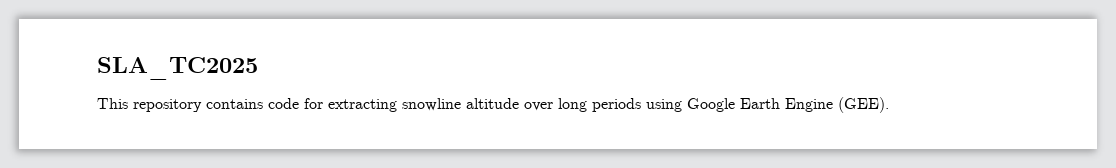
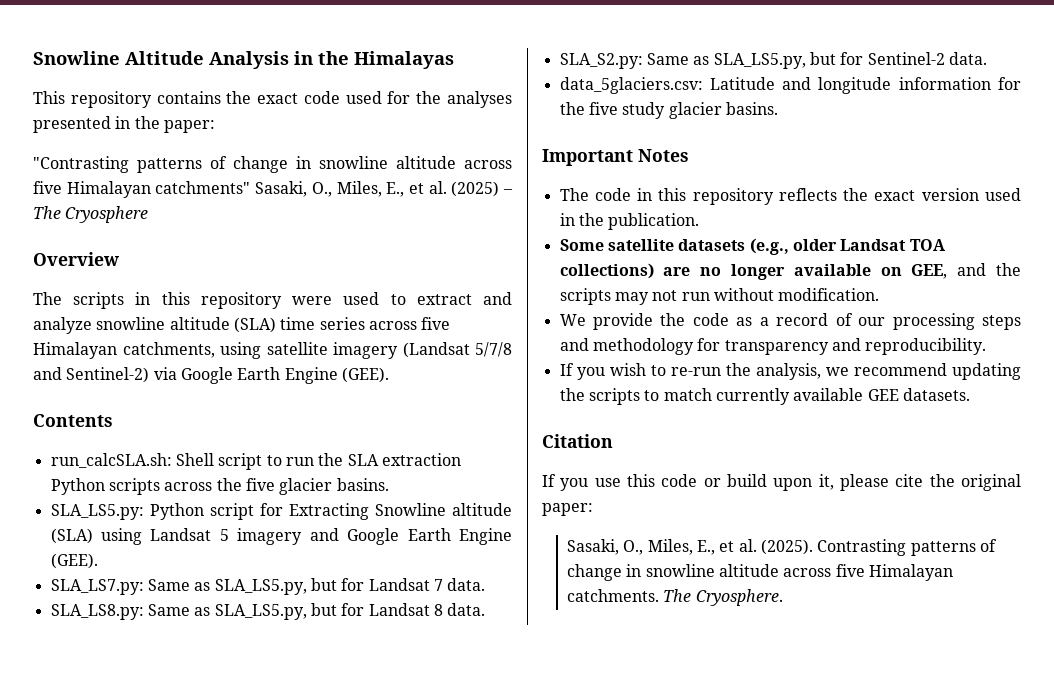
[97,57,258,80] [97,97,889,113] SLA_TC2025 // This repository contains code for extracting snowline altitude over long periods using Google Earth Engine (GEE). -> [33,51,454,69] [33,91,512,108] [33,116,215,133] [33,156,512,173] [33,181,513,198] [33,206,149,223] [33,252,119,266] [33,292,512,309] [33,317,451,334] [33,342,512,359] [33,367,389,384] [33,414,113,427] [50,453,461,470] [50,478,389,495] [50,503,512,520] [50,528,512,545] [50,553,98,569] [50,578,486,595] [50,603,486,620] [559,52,987,69] [559,77,1021,94] [559,102,778,119] [542,149,689,166] [559,188,1021,205] [559,213,700,230] [559,238,946,255] [559,263,1021,280] [559,288,880,305] [559,313,1021,330] [559,338,987,355] [559,363,1021,380] [559,388,970,405] [542,434,613,448] [542,474,1021,491] [542,503,593,516] [567,539,997,556] [567,564,954,581] [567,589,783,606] Snowline Altitude Analysis in the Himalayas // This repository contains the exact code used for the analyses presented in the paper: // "Contrasting patterns of change in snowline altitude across five Himalayan catchments" Sasaki, O., Miles, E., et al. (2025) – The Cryosphere // Overview // The scripts in this repository were used to extract and analyze snowline altitude (SLA) time series across five Himalayan catchments, using satellite imagery (Landsat 5/7/8 and Sentinel-2) via Google Earth Engine (GEE). // Contents // run_calcSLA.sh: Shell script to run the SLA extraction Python scripts across the five glacier basins. // SLA_LS5.py: Python script for Extracting Snowline altitude (SLA) using Landsat 5 imagery and Google Earth Engine (GEE). // SLA_LS7.py: Same as SLA_LS5.py, but for Landsat 7 data. // SLA_LS8.py: Same as SLA_LS5.py, but for Landsat 8 data. // SLA_S2.py: Same as SLA_LS5.py, but for Sentinel-2 data. // data_5glaciers.csv: Latitude and longitude information for the five study glacier basins. // Important Notes // The code in this repository reflects the exact version used in the publication. // Some satellite datasets (e.g., older Landsat TOA collections) are no longer available on GEE, and the scripts may not run without modification. // We provide the code as a record of our processing steps and methodology for transparency and reproducibility. // If you wish to re-run the analysis, we recommend updating the scripts to match currently available GEE datasets. // Citation // If you use this code or build upon it, please cite the original paper: // Sasaki, O., Miles, E., et al. (2025). Contrasting patterns of change in snowline altitude across five Himalayan catchments. The Cryosphere.

